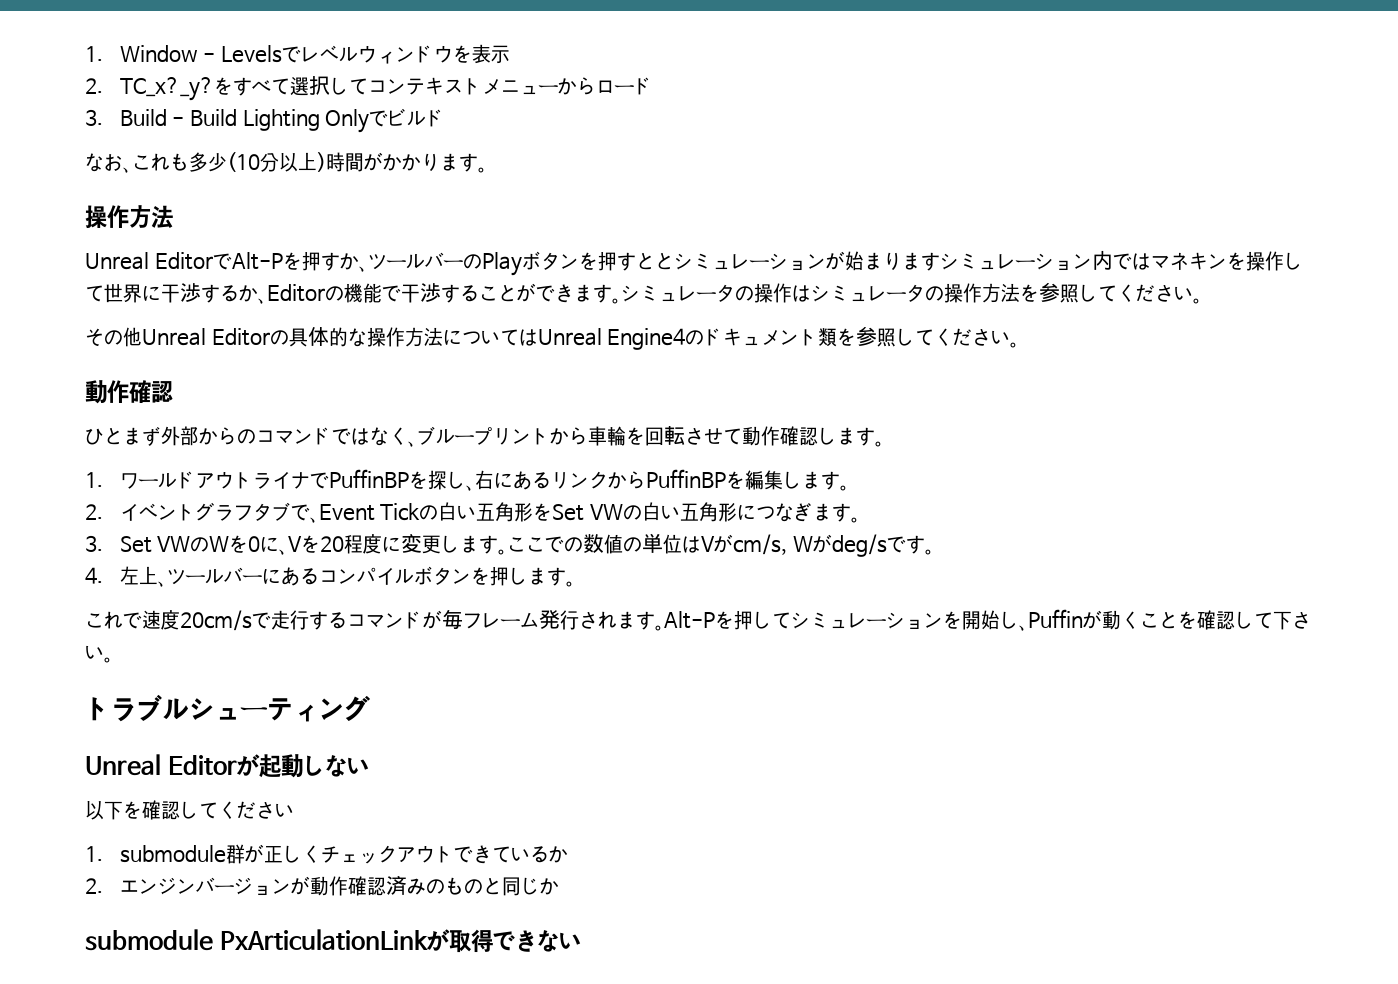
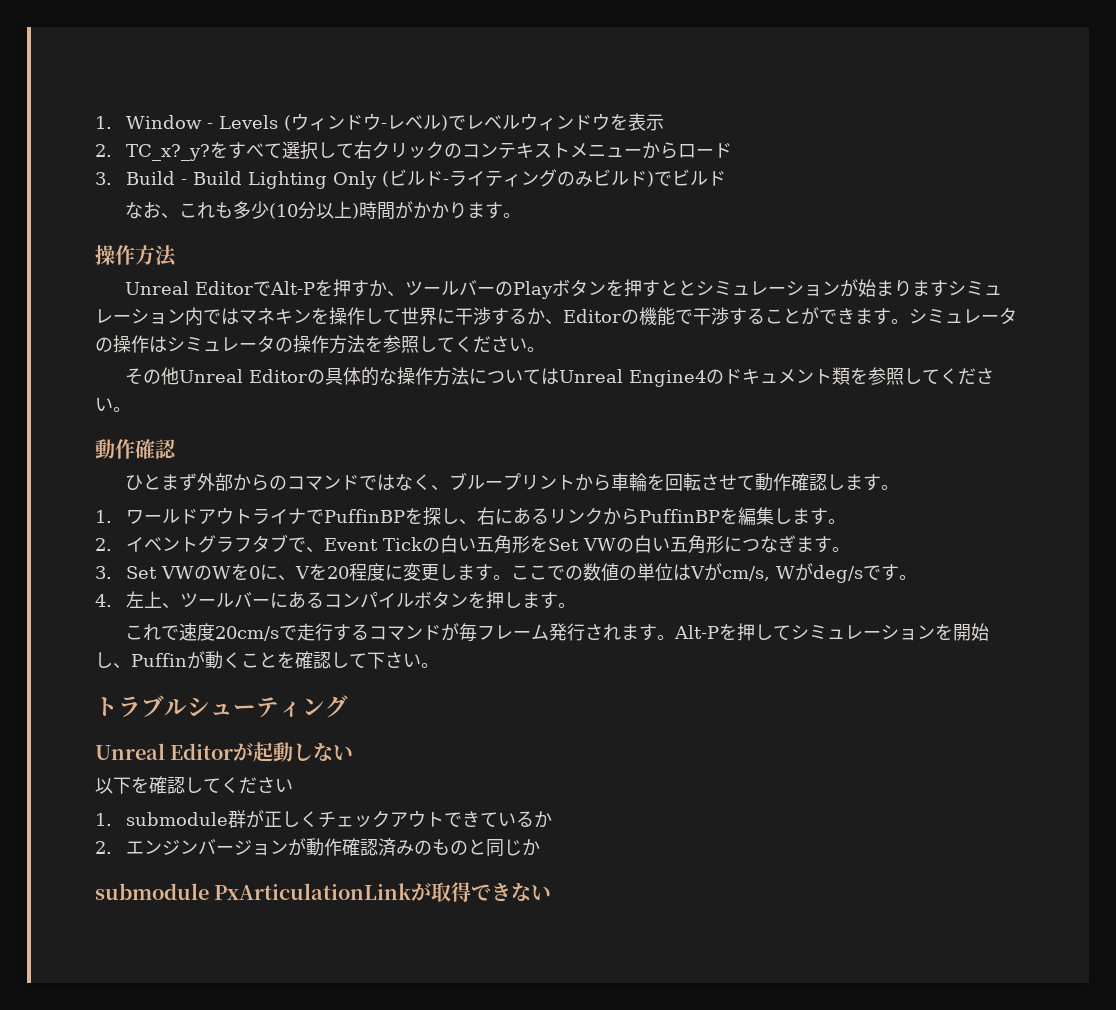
(283, 54) none -> [284,113,449,131] (ウィンドウ-レベル)
(368, 86) none -> [354,141,463,159] 右クリックの
(370, 121) none -> [382,169,655,187] (ビルド-ライティングのみビルド)

